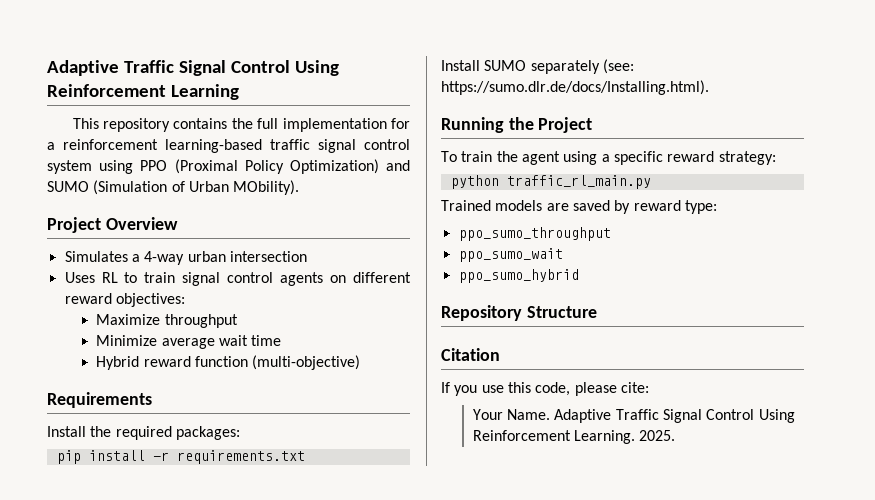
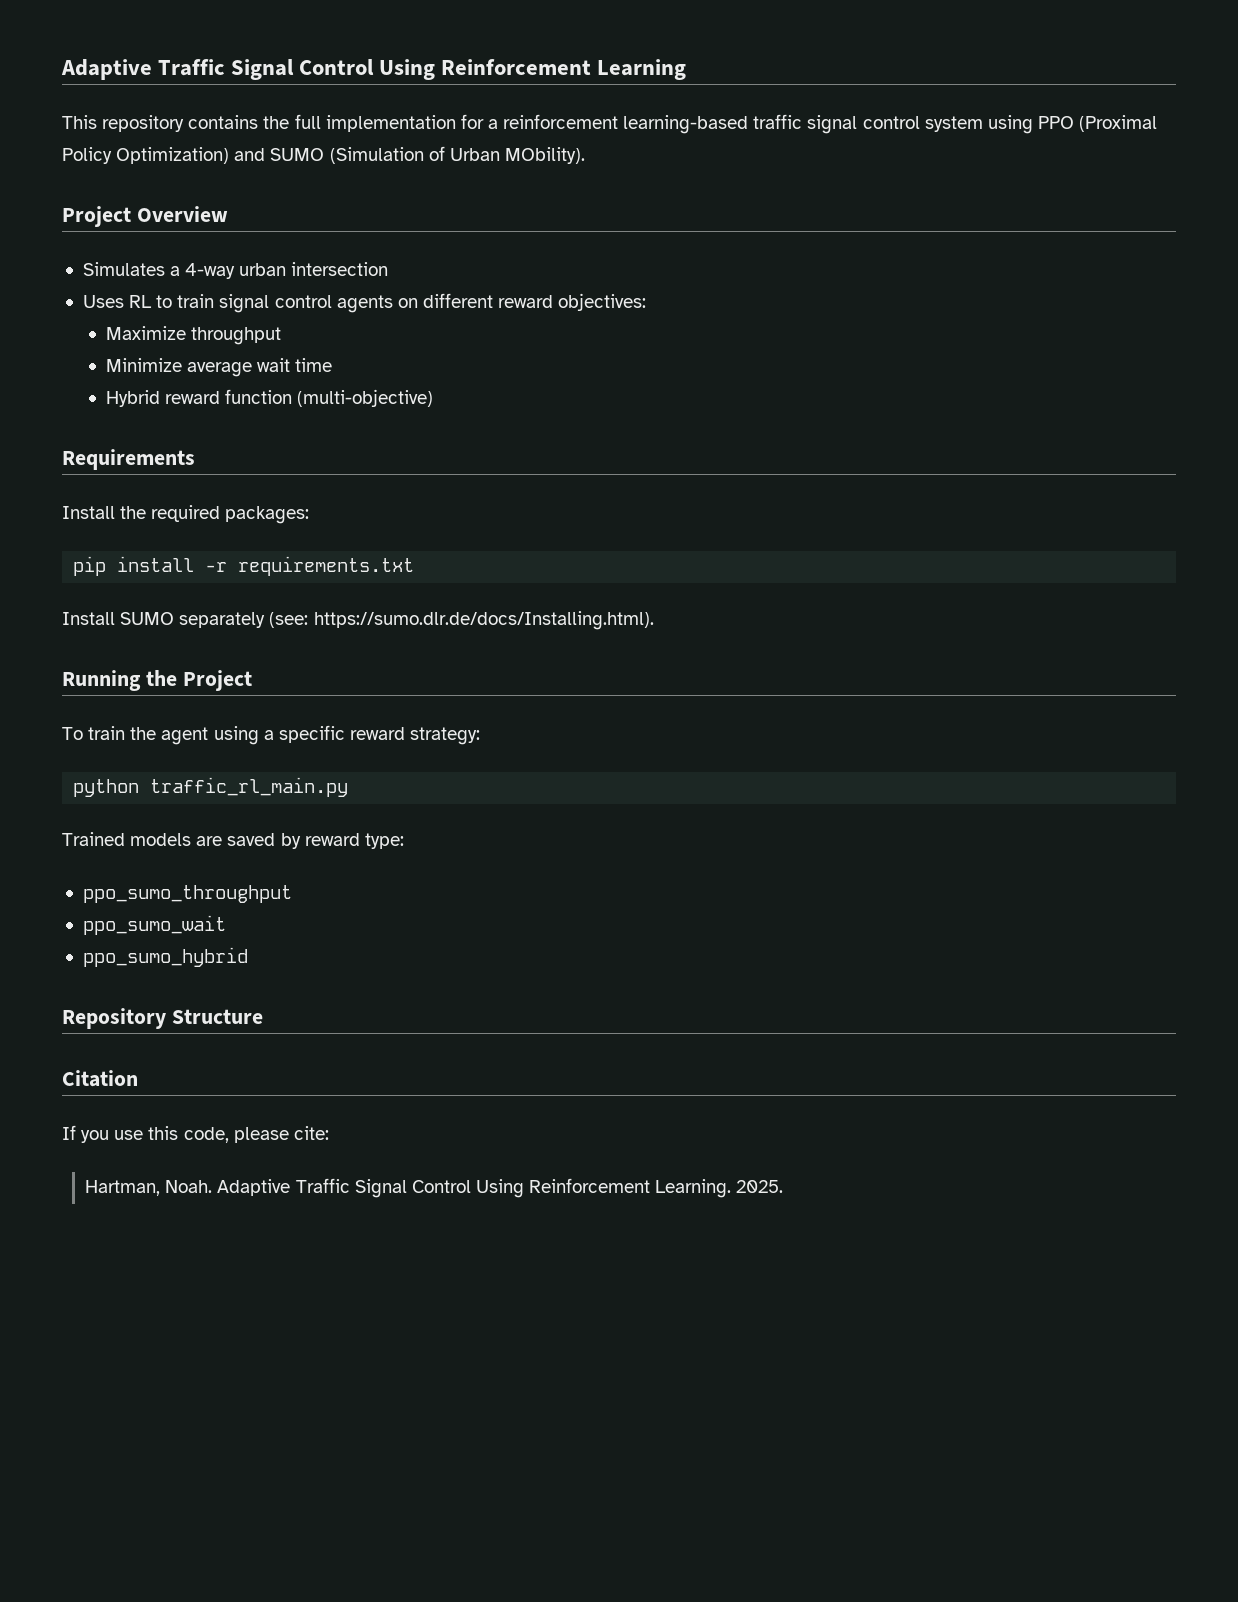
[472,409,551,420] Your Name. -> [85,1180,213,1196] Hartman, Noah.

